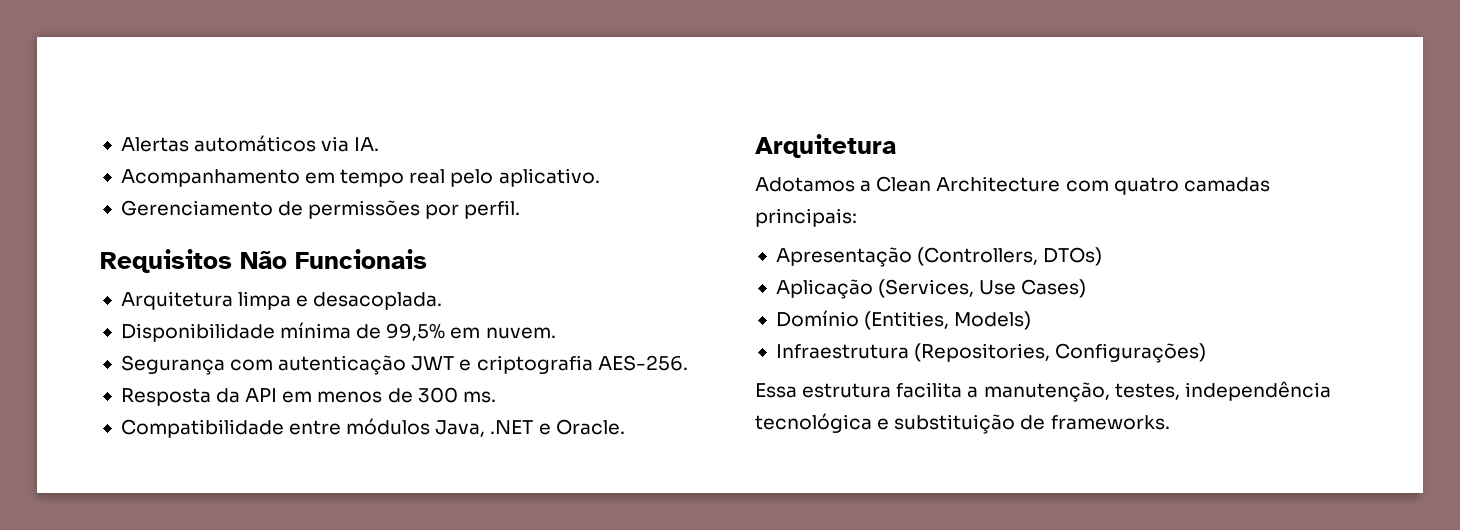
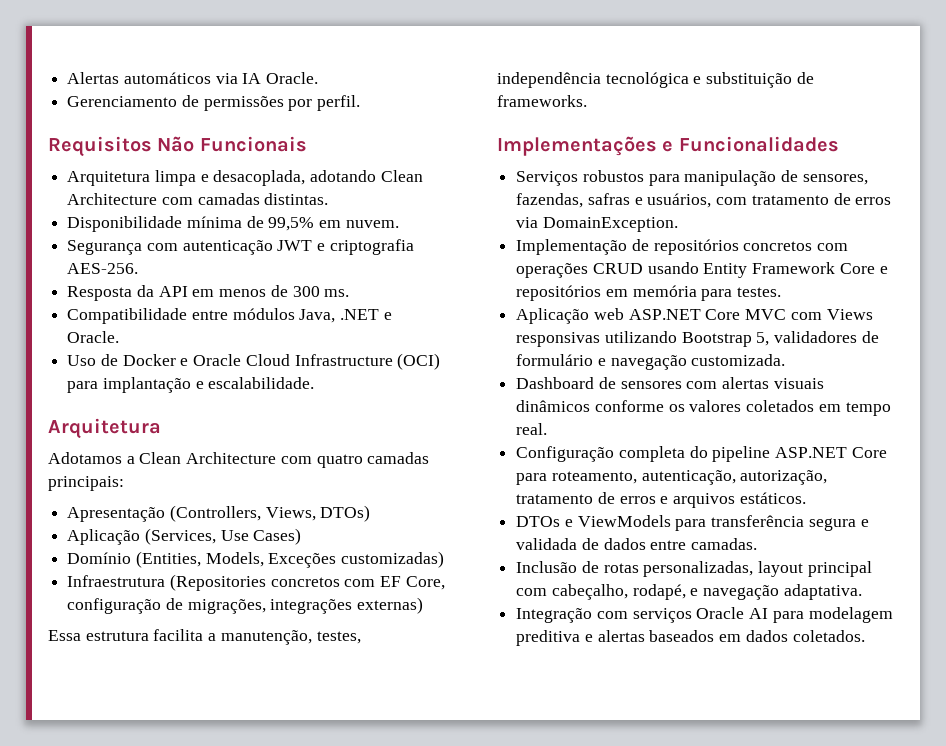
[354,137,380,151] [120,168,600,187] IA. // Acompanhamento em tempo real pelo aplicativo. -> [242,72,319,84] IA Oracle.
[313,292,443,310] desacoplada. -> [213,170,423,186] [67,193,329,205] desacoplada, adotando Clean Architecture com camadas distintas.
(625, 427) none -> [67,353,441,370] [67,377,315,393] // Uso de Docker e Oracle Cloud Infrastructure (OCI) para implantação e escalabilidade.
(1039, 256) none -> [265,507,316,521] Views,
[954,311,1032,330] [775,343,1207,363] Models) // Infraestrutura (Repositories, Configurações) -> [205,551,445,568] [67,574,445,591] [67,597,424,614] Models, Exceções customizadas) // Infraestrutura (Repositories concretos com EF Core, configuração de migrações, integrações externas)
(1170, 422) none -> [497,136,839,156] [516,170,868,186] [516,193,892,208] [516,217,678,232] [516,239,849,255] [516,262,888,278] [516,285,782,301] [516,308,873,324] [516,331,879,347] [516,354,786,370] [516,377,824,389] [516,400,891,416] [516,423,548,435] [516,446,887,462] [516,470,828,485] [516,492,806,508] [516,515,869,531] [516,538,758,550] [516,561,872,577] [516,584,862,600] [516,607,893,623] [516,630,865,646] // Implementações e Funcionalidades // Serviços robustos para manipulação de sensores, fazendas, safras e usuários, com tratamento de erros via DomainException. // Implementação de repositórios concretos com operações CRUD usando Entity Framework Core e repositórios em memória para testes. // Aplicação web ASP.NET Core MVC com Views responsivas utilizando Bootstrap 5, validadores de formulário e navegação customizada. // Dashboard de sensores com alertas visuais dinâmicos conforme os valores coletados em tempo real. // Configuração completa do pipeline ASP.NET Core para roteamento, autenticação, autorização, tratamento de erros e arquivos estáticos. // DTOs e ViewModels para transferência segura e validada de dados entre camadas. // Inclusão de rotas personalizadas, layout principal com cabeçalho, rodapé, e navegação adaptativa. // Integração com serviços Oracle AI para modelagem preditiva e alertas baseados em dados coletados.

